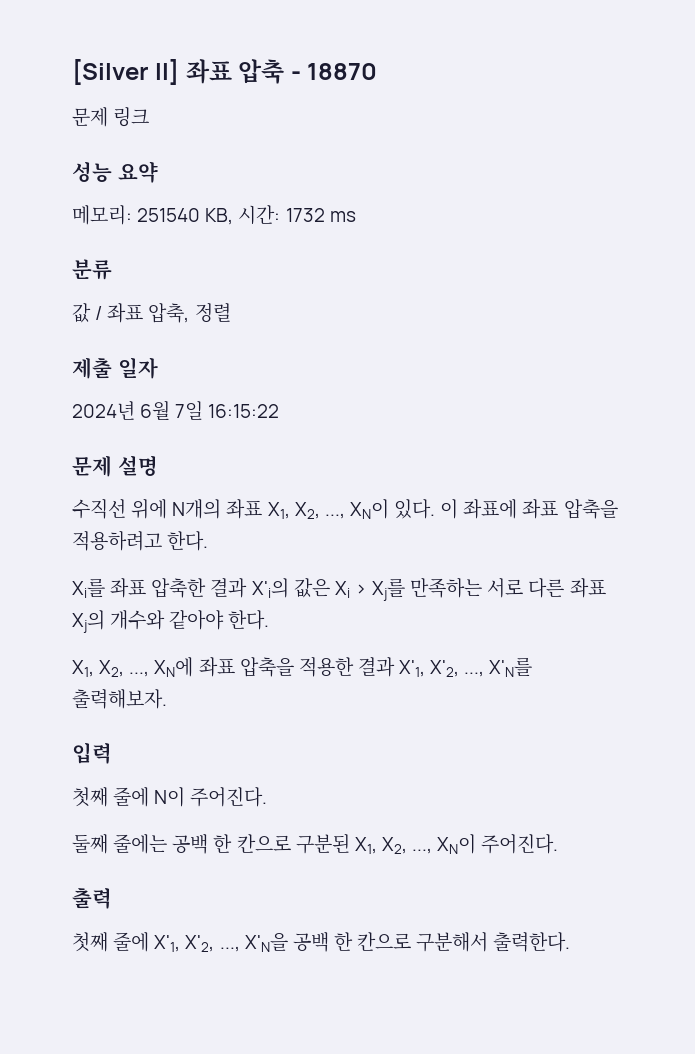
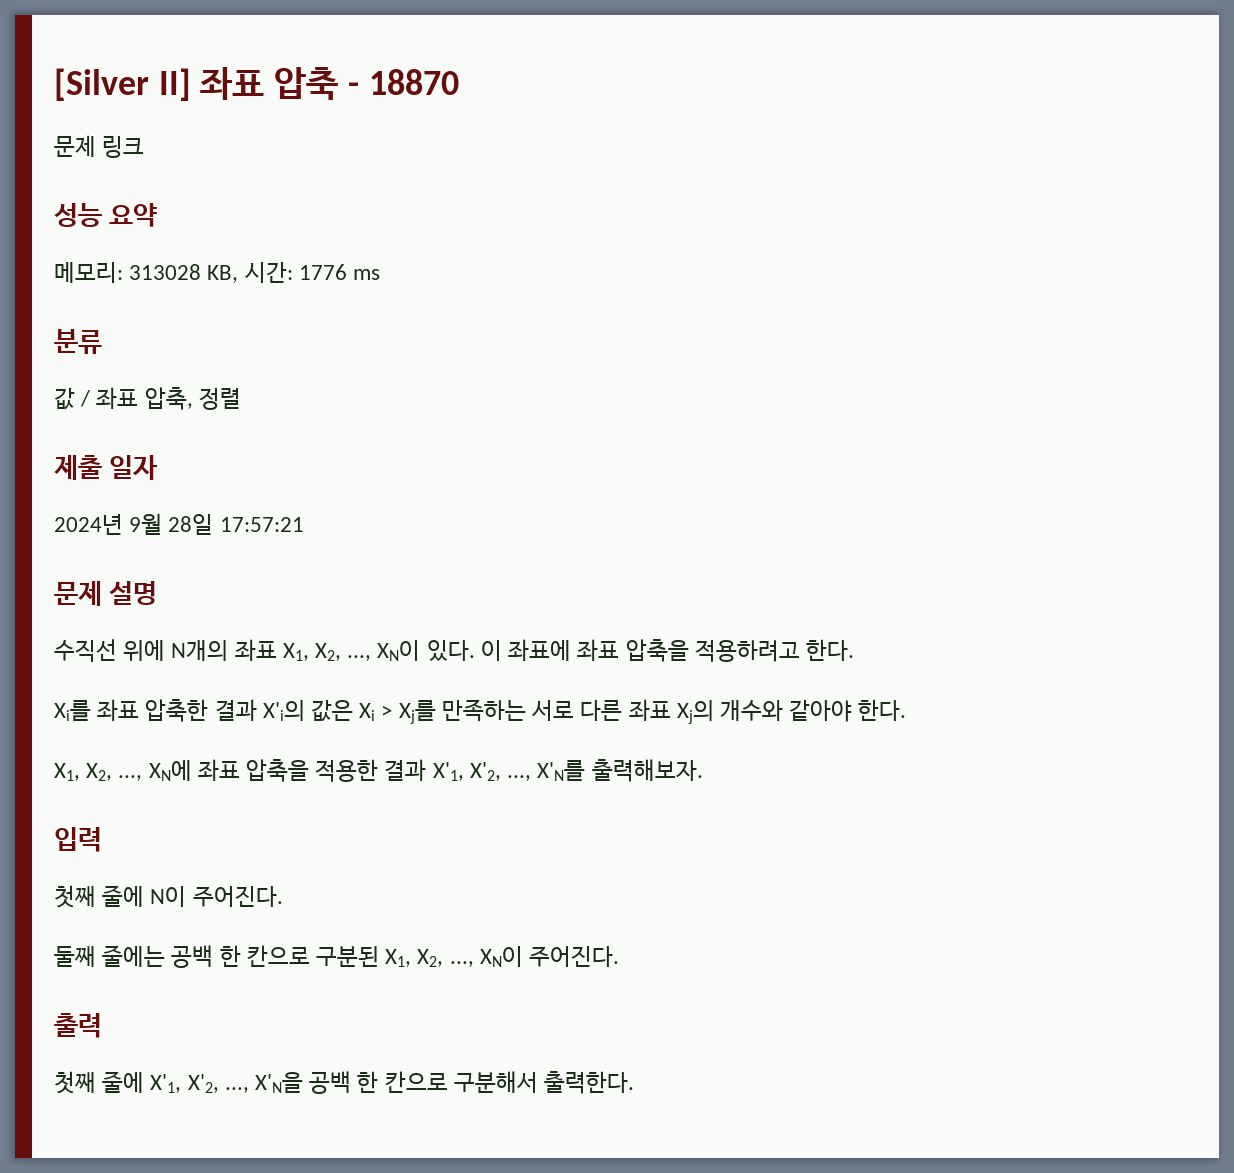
[137,208,201,222] 251540 -> [129,264,202,280] 313028
[285,208,325,222] 1732 -> [298,264,347,280] 1776
[140,400,280,420] 6월 7일 16:15:22 -> [129,513,304,535] 9월 28일 17:57:21

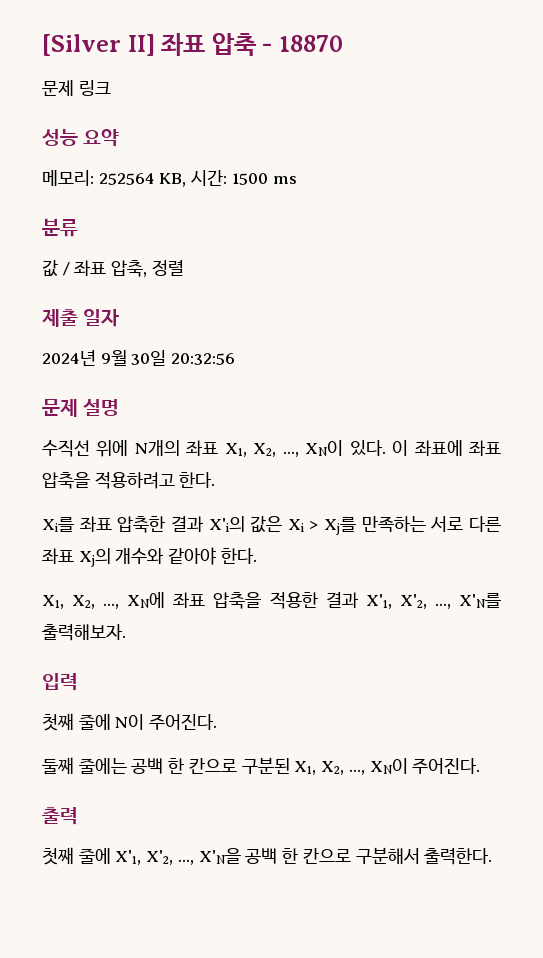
[129,264,202,280] 313028 -> [98,173,155,185] 252564
[298,264,347,280] 1776 -> [231,173,268,185] 1500
[168,514,304,535] 28일 17:57:21 -> [131,350,236,366] 30일 20:32:56

